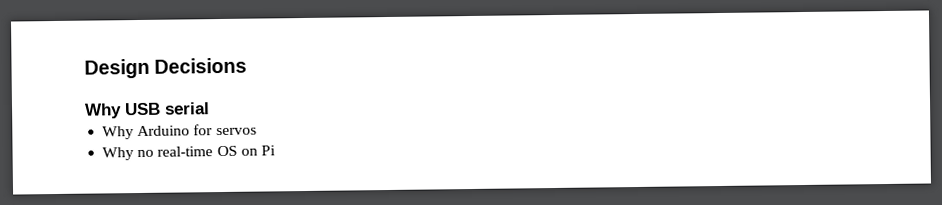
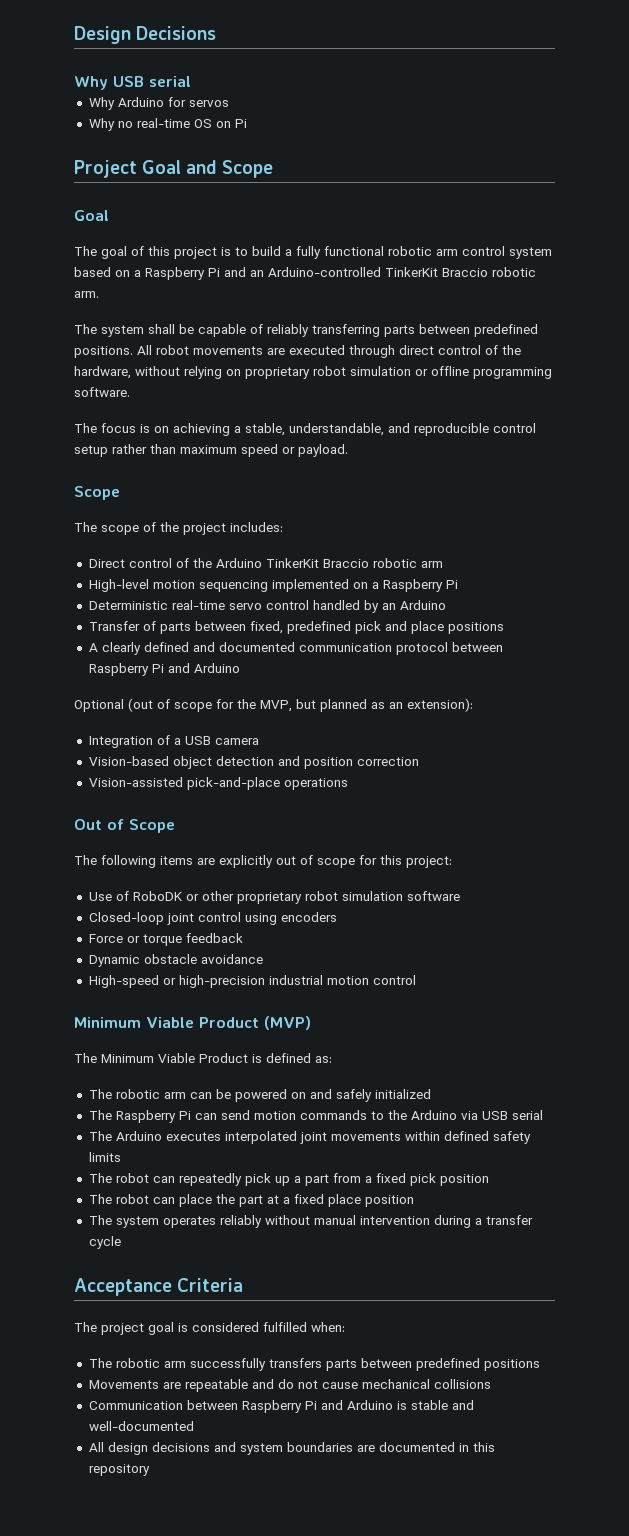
(276, 150) none -> [74,160,274,178] [74,210,109,221] [74,246,552,259] [74,267,536,280] [74,291,99,298] [74,324,538,337] [74,345,521,358] [74,366,552,379] [74,387,130,397] [74,423,536,436] [74,444,348,457] [74,486,120,500] [74,522,283,535] [88,558,443,568] [88,579,458,592] [88,600,446,613] [88,621,504,634] [88,642,503,655] [88,663,240,676] [74,698,473,712] [88,735,259,748] [88,756,419,769] [88,777,348,790] [74,819,175,833] [74,855,452,868] [88,891,460,904] [88,912,337,925] [88,933,243,946] [88,954,263,967] [88,975,416,988] [74,1016,311,1030] [74,1053,332,1063] [88,1089,431,1102] [88,1110,543,1123] [88,1131,531,1144] [88,1152,121,1162] [88,1173,489,1186] [88,1194,414,1207] [88,1215,533,1228] [88,1236,121,1249] [74,1278,244,1296] [74,1322,345,1335] [88,1358,540,1371] [88,1379,491,1392] [88,1400,474,1413] [88,1421,194,1431] [88,1442,495,1455] [88,1464,150,1476] // Project Goal and Scope // Goal // The goal of this project is to build a fully functional robotic arm control system based on a Raspberry Pi and an Arduino-controlled TinkerKit Braccio robotic arm. // The system shall be capable of reliably transferring parts between predefined positions. All robot movements are executed through direct control of the hardware, without relying on proprietary robot simulation or offline programming software. // The focus is on achieving a stable, understandable, and reproducible control setup rather than maximum speed or payload. // Scope // The scope of the project includes: // Direct control of the Arduino TinkerKit Braccio robotic arm // High-level motion sequencing implemented on a Raspberry Pi // Deterministic real-time servo control handled by an Arduino // Transfer of parts between fixed, predefined pick and place positions // A clearly defined and documented communication protocol between Raspberry Pi and Arduino // Optional (out of scope for the MVP, but planned as an extension): // Integration of a USB camera // Vision-based object detection and position correction // Vision-assisted pick-and-place operations // Out of Scope // The following items are explicitly out of scope for this project: // Use of RoboDK or other proprietary robot simulation software // Closed-loop joint control using encoders // Force or torque feedback // Dynamic obstacle avoidance // High-speed or high-precision industrial motion control // Minimum Viable Product (MVP) // The Minimum Viable Product is defined as: // The robotic arm can be powered on and safely initialized // The Raspberry Pi can send motion commands to the Arduino via USB serial // The Arduino executes interpolated joint movements within defined safety limits // The robot can repeatedly pick up a part from a fixed pick position // The robot can place the part at a fixed place position // The system operates reliably without manual intervention during a transfer cycle // Acceptance Criteria // The project goal is considered fulfilled when: // The robotic arm successfully transfers parts between predefined positions // Movements are repeatable and do not cause mechanical collisions // Communication between Raspberry Pi and Arduino is stable and well-documented // All design decisions and system boundaries are documented in this repository

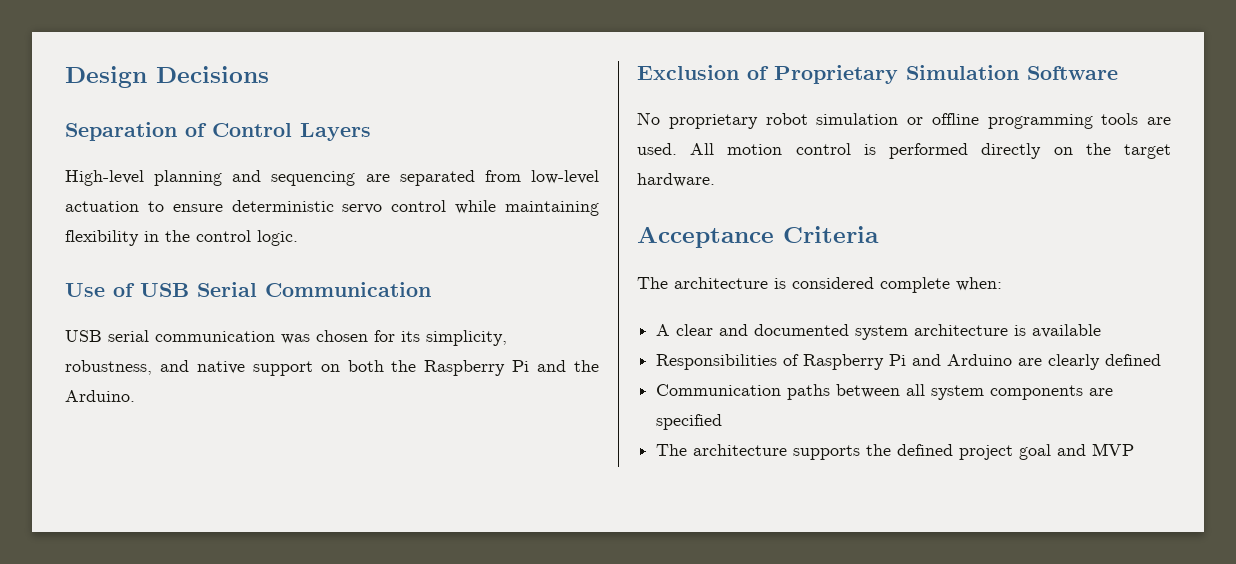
[74,76,191,90] [88,97,229,110] [88,118,247,131] [74,160,274,178] [74,210,109,221] [74,246,552,259] [74,267,536,280] [74,291,99,298] [74,324,538,337] [74,345,521,358] [74,366,241,379] Why USB serial // Why Arduino for servos // Why no real-time OS on Pi // Project Goal and Scope // Goal // The goal of this project is to build a fully functional robotic arm control system based on a Raspberry Pi and an Arduino-controlled TinkerKit Braccio robotic arm. // The system shall be capable of reliably transferring parts between predefined positions. All robot movements are executed through direct control of the hardware, without relying on -> [65,122,371,141] [65,170,600,186] [65,200,599,216] [65,230,298,246] [65,282,431,297] [65,330,507,346] [65,360,599,376] [65,390,135,402] [637,65,1118,84] [637,112,660,125] Separation of Control Layers // High-level planning and sequencing are separated from low-level actuation to ensure deterministic servo control while maintaining flexibility in the control logic. // Use of USB Serial Communication // USB serial communication was chosen for its simplicity, robustness, and native support on both the Raspberry Pi and the Arduino. // Exclusion of Proprietary Simulation Software // No
[74,387,130,397] [74,423,536,436] [74,444,348,457] [74,486,120,500] [74,522,283,535] [88,558,443,568] [88,579,458,592] [88,600,446,613] [88,621,504,634] [88,642,503,655] [88,663,240,676] [74,698,473,712] [88,735,259,748] [88,756,419,769] [88,777,348,790] [74,819,175,833] [74,855,452,868] [88,891,460,904] [88,912,337,925] [88,933,243,946] [88,954,263,967] [88,975,416,988] [74,1016,311,1030] [74,1053,332,1063] [88,1089,431,1102] [88,1110,543,1123] [88,1131,531,1144] [88,1152,121,1162] [88,1173,489,1186] [88,1194,414,1207] [88,1215,533,1228] [88,1236,121,1249] software. // The focus is on achieving a stable, understandable, and reproducible control setup rather than maximum speed or payload. // Scope // The scope of the project includes: // Direct control of the Arduino TinkerKit Braccio robotic arm // High-level motion sequencing implemented on a Raspberry Pi // Deterministic real-time servo control handled by an Arduino // Transfer of parts between fixed, predefined pick and place positions // A clearly defined and documented communication protocol between Raspberry Pi and Arduino // Optional (out of scope for the MVP, but planned as an extension): // Integration of a USB camera // Vision-based object detection and position correction // Vision-assisted pick-and-place operations // Out of Scope // The following items are explicitly out of scope for this project: // Use of RoboDK or other proprietary robot simulation software // Closed-loop joint control using encoders // Force or torque feedback // Dynamic obstacle avoidance // High-speed or high-precision industrial motion control // Minimum Viable Product (MVP) // The Minimum Viable Product is defined as: // The robotic arm can be powered on and safely initialized // The Raspberry Pi can send motion commands to the Arduino via USB serial // The Arduino executes interpolated joint movements within defined safety limits // The robot can repeatedly pick up a part from a fixed pick position // The robot can place the part at a fixed place position // The system operates reliably without manual intervention during a transfer cycle -> [1101,113,1171,125] [637,143,1171,159] [637,173,715,187] tools are used. All motion control is performed directly on the target hardware.
[101,1322,174,1335] project goal -> [674,277,768,289] architecture
[263,1322,307,1332] fulfilled -> [880,277,950,293] complete
[88,1358,540,1371] [88,1379,491,1392] [88,1400,474,1413] [88,1421,194,1431] [88,1442,495,1455] [88,1464,150,1476] The robotic arm successfully transfers parts between predefined positions // Movements are repeatable and do not cause mechanical collisions // Communication between Raspberry Pi and Arduino is stable and well-documented // All design decisions and system boundaries are documented in this repository -> [656,324,1102,340] [656,354,1162,370] [656,384,1114,400] [656,414,723,430] [656,443,1135,460] A clear and documented system architecture is available // Responsibilities of Raspberry Pi and Arduino are clearly defined // Communication paths between all system components are specified // The architecture supports the defined project goal and MVP

